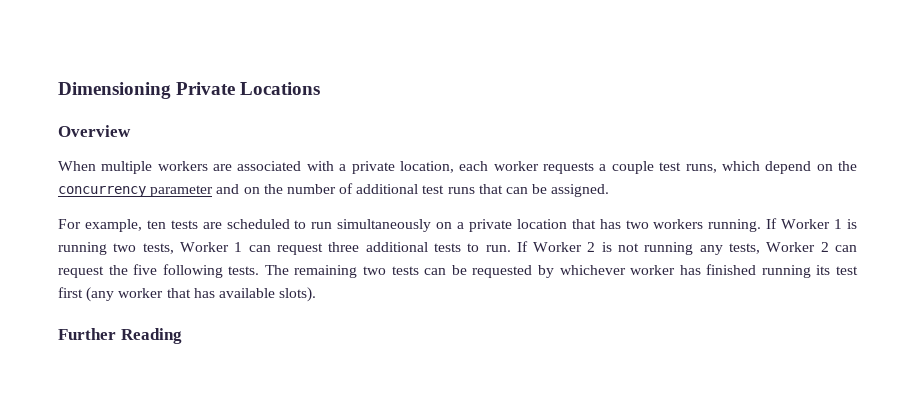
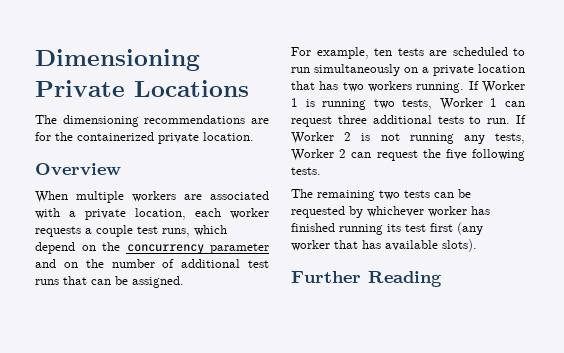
(321, 88) none -> [35,115,269,127] [35,132,254,144] // The dimensioning recommendations are for the containerized private location.
(260, 270) none -> (321, 171) //

